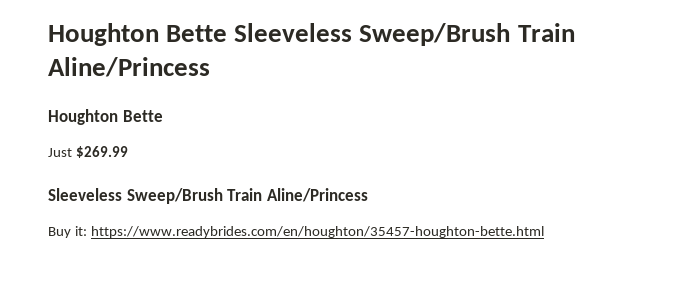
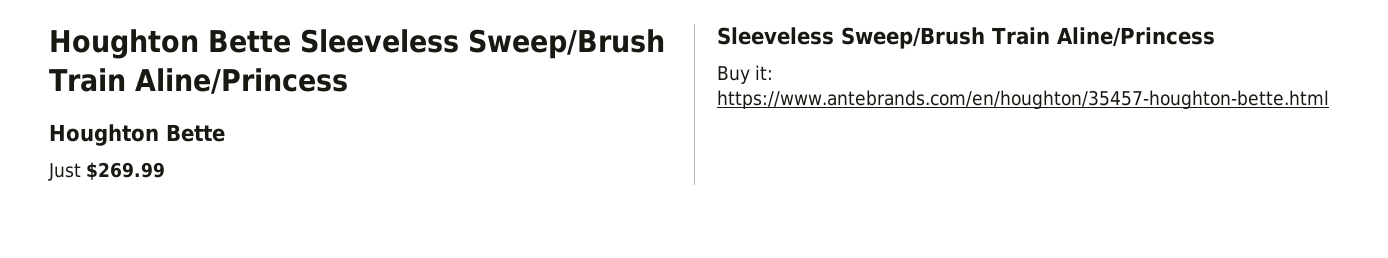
[90,226,544,238] https://www.readybrides.com/en/houghton/35457-houghton-bette.html -> [717,90,1329,109] https://www.antebrands.com/en/houghton/35457-houghton-bette.html

